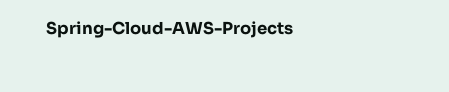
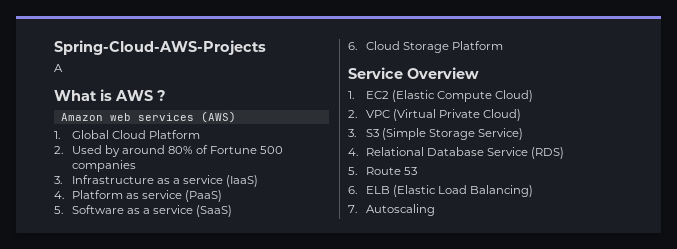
(293, 29) none -> [54,64,63,72] [54,89,166,101] [60,111,236,123] [54,130,200,139] [54,145,284,157] [71,160,136,172] [54,175,259,187] [54,190,223,202] [54,205,233,217] [348,41,503,53] [348,67,479,79] [348,90,534,102] [348,109,522,121] [348,128,524,140] [348,147,565,159] [348,167,417,175] [348,185,534,197] [348,204,435,216] // A // What is AWS ? // Amazon web services (AWS) // 1. Global Cloud Platform // 2. Used by around 80% of Fortune 500 companies // 3. Infrastructure as a service (IaaS) // 4. Platform as service (PaaS) // 5. Software as a service (SaaS) // 6. Cloud Storage Platform // Service Overview // 1. EC2 (Elastic Compute Cloud) // 2. VPC (Virtual Private Cloud) // 3. S3 (Simple Storage Service) // 4. Relational Database Service (RDS) // 5. Route 53 // 6. ELB (Elastic Load Balancing) // 7. Autoscaling

